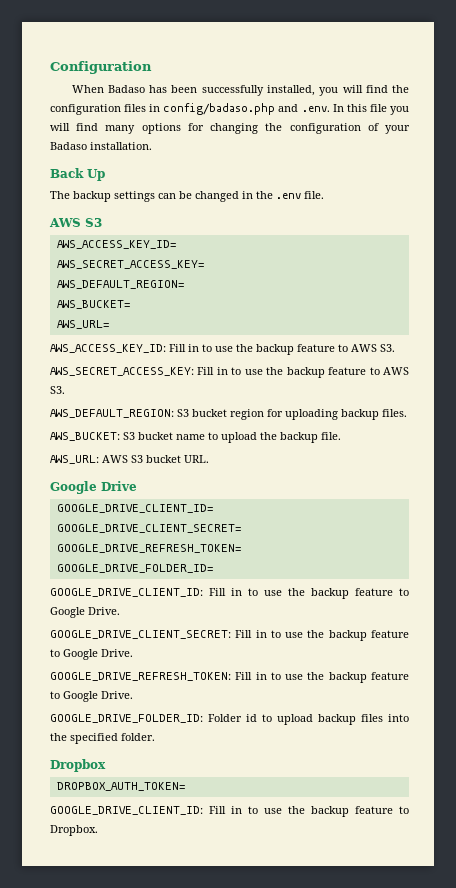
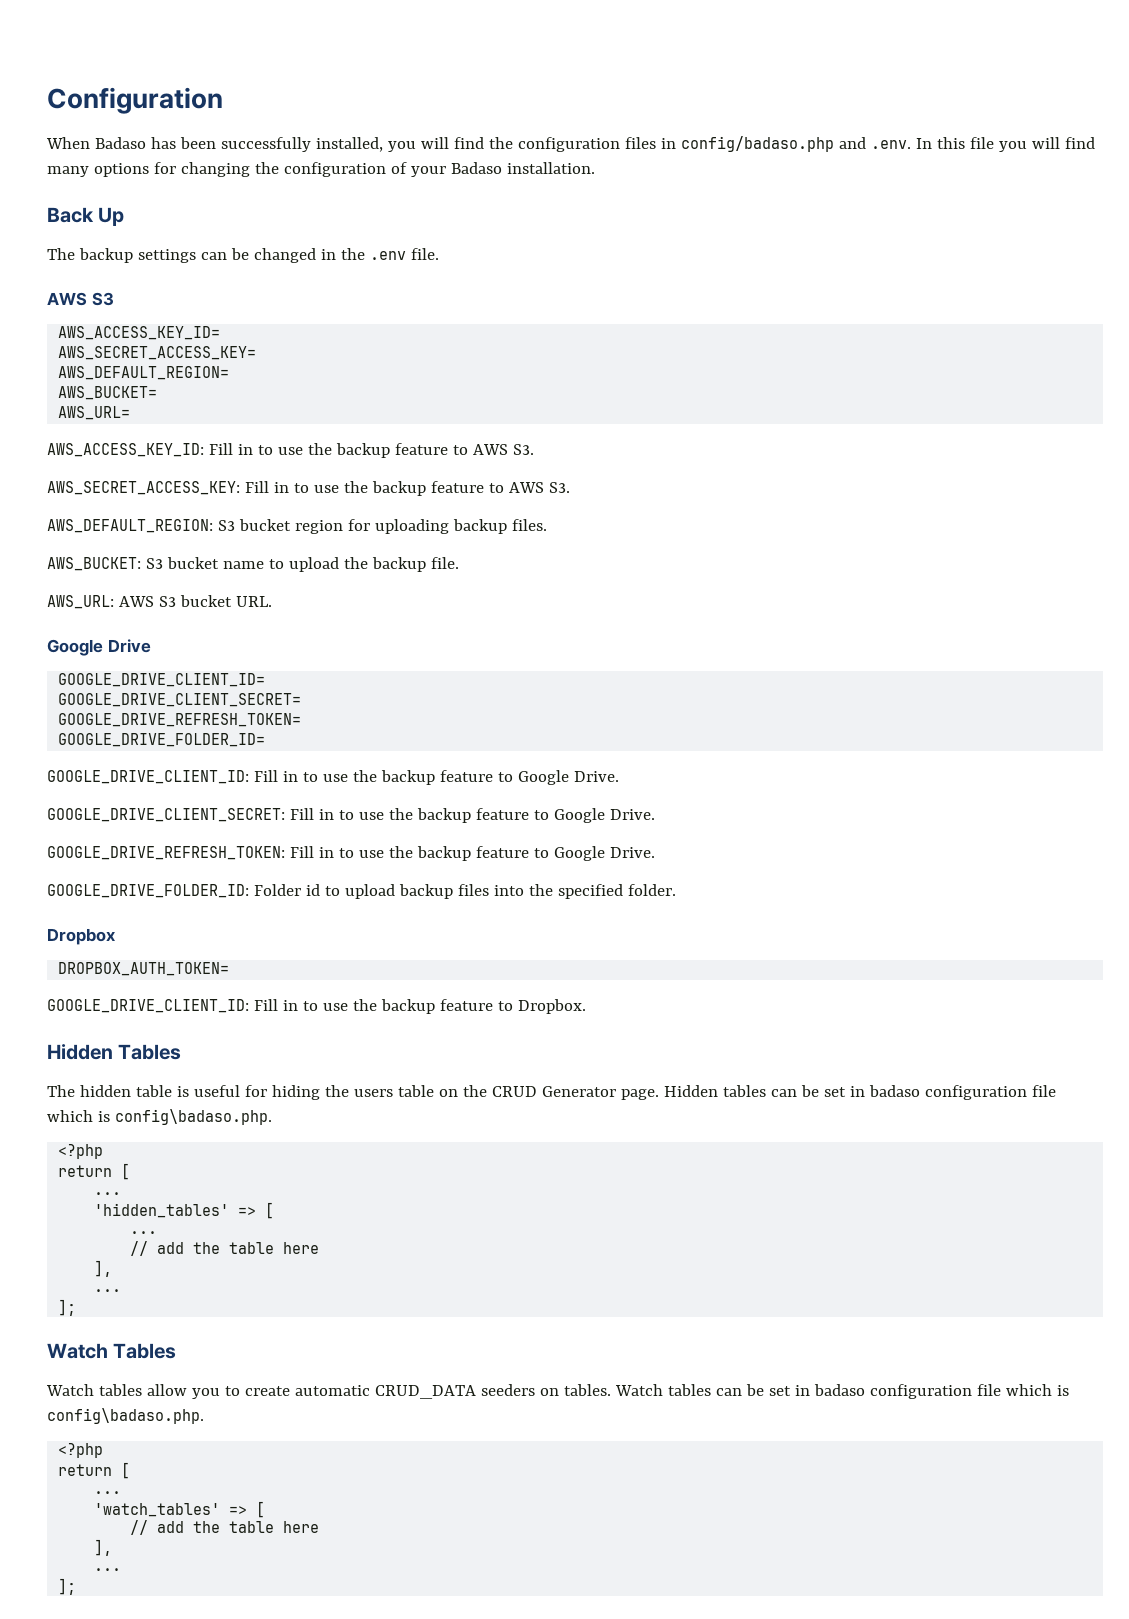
(98, 830) none -> [47,1044,182,1060] [47,1085,1056,1100] [47,1109,272,1125] [58,1144,104,1159] [58,1163,131,1180] [94,1192,122,1195] [94,1202,275,1219] [130,1231,158,1234] [130,1241,320,1256] [94,1260,113,1277] [94,1289,122,1292] [58,1299,77,1316] [47,1343,177,1359] [46,1384,1069,1399] [47,1408,204,1424] [58,1443,104,1458] [58,1462,131,1479] [94,1491,122,1494] [94,1501,266,1518] [130,1520,320,1535] [94,1539,113,1556] [94,1568,122,1571] [58,1578,77,1595] // Hidden Tables // The hidden table is useful for hiding the users table on the CRUD Generator page. Hidden tables can be set in badaso configuration file which is config\badaso.php. // <?php // return [ // ... // 'hidden_tables' => [ // ... // // add the table here // ], // ... // ]; // Watch Tables // Watch tables allow you to create automatic CRUD_DATA seeders on tables. Watch tables can be set in badaso configuration file which is config\badaso.php. // <?php // return [ // ... // 'watch_tables' => [ // // add the table here // ], // ... // ];

